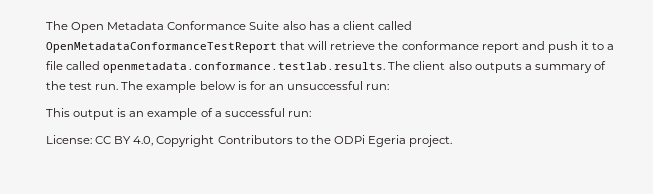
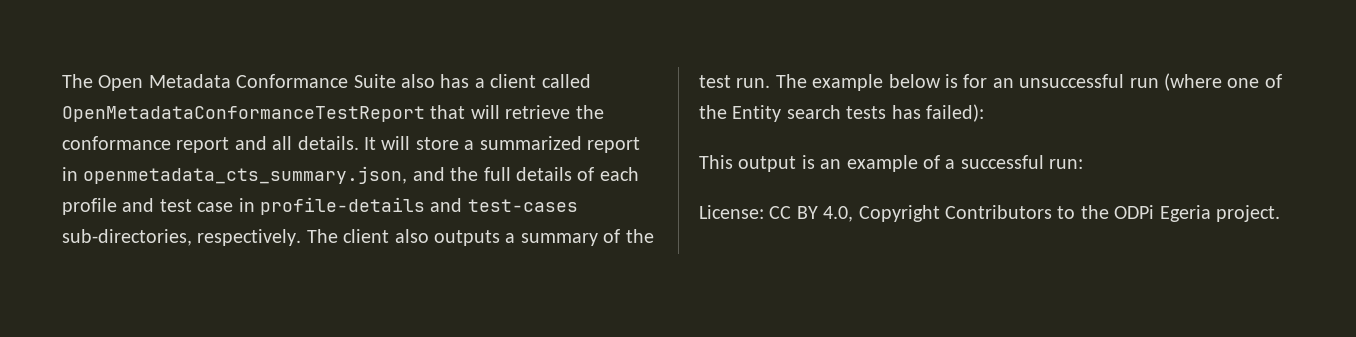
[547,41,615,53] [46,61,386,73] push it to a file called openmetadata.conformance.testlab.results. -> [272,136,640,153] [62,166,639,184] [62,197,578,215] [62,229,302,246] all details. It will store a summarized report in openmetadata_cts_summary.json, and the full details of each profile and test case in profile-details and test-cases sub-directories, respectively.
[366,84,390,90] run: -> [1129,73,1282,91] [699,104,984,122] run (where one of the Entity search tests has failed):

